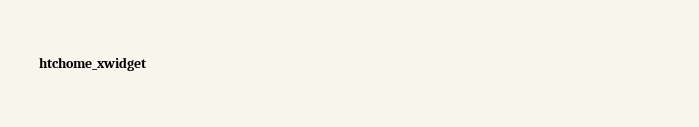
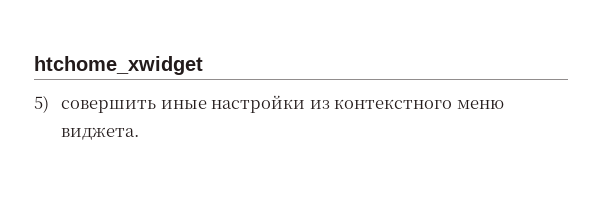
(147, 64) none -> [34,95,504,113] [61,127,140,140] // 5) совершить иные настройки из контекстного меню виджета.

